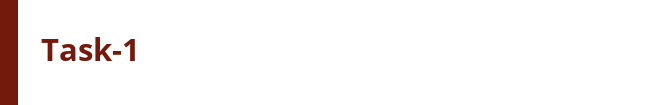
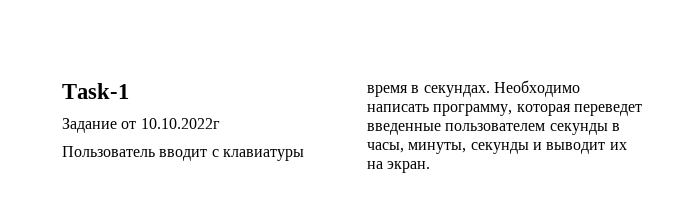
(140, 49) none -> [62,118,220,133] [62,146,304,161] [367,80,580,97] [367,104,642,116] [367,123,620,135] [367,142,627,154] [367,161,431,173] // Задание от 10.10.2022г // Пользователь вводит с клавиатуры время в секундах. Необходимо написать программу, которая переведет введенные пользователем секунды в часы, минуты, секунды и выводит их на экран.

